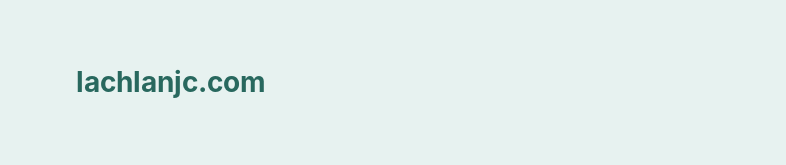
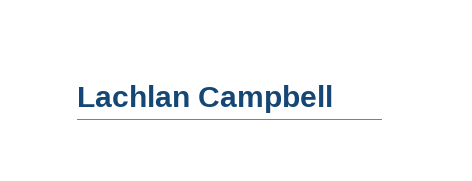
[76,69,266,98] lachlanjc.com -> [77,85,334,113] Lachlan Campbell

